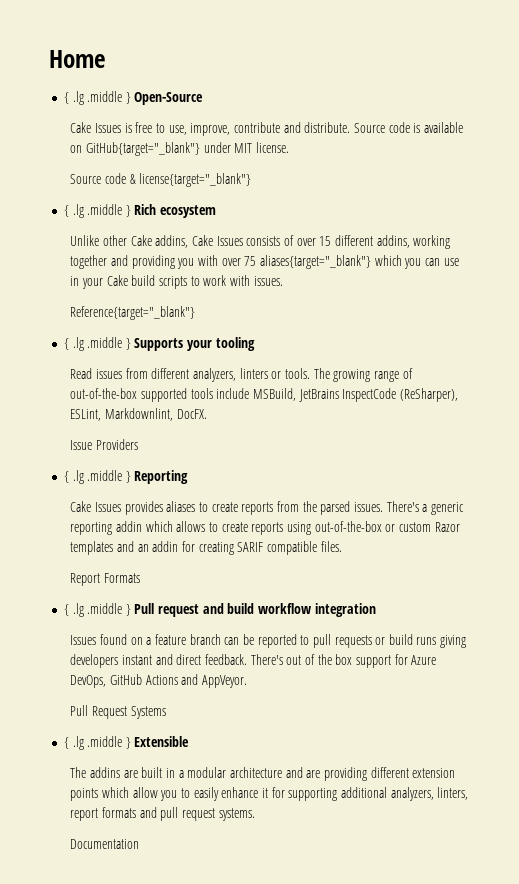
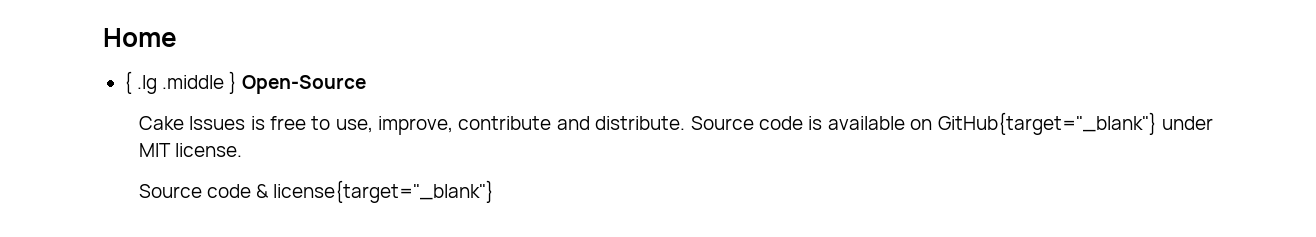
[63,204,217,218] [70,235,451,249] [70,255,459,269] [70,275,283,289] [70,306,196,320] [63,337,255,351] [70,368,413,382] [70,388,458,402] [70,408,207,421] [70,439,139,450] [63,470,189,484] [70,501,464,515] [70,521,460,535] [70,541,342,555] [70,573,141,586] [63,603,376,617] [70,634,467,648] [70,654,437,668] [70,674,247,688] [70,705,166,719] [63,736,190,750] [70,767,456,781] [70,787,469,801] [70,807,255,821] [70,839,140,849] // { .lg .middle } Rich ecosystem // Unlike other Cake addins, Cake Issues consists of over 15 different addins, working together and providing you with over 75 aliases{target="_blank"} which you can use in your Cake build scripts to work with issues. // Reference{target="_blank"} // { .lg .middle } Supports your tooling // Read issues from different analyzers, linters or tools. The growing range of out-of-the-box supported tools include MSBuild, JetBrains InspectCode (ReSharper), ESLint, Markdownlint, DocFX. // Issue Providers // { .lg .middle } Reporting // Cake Issues provides aliases to create reports from the parsed issues. There's a generic reporting addin which allows to create reports using out-of-the-box or custom Razor templates and an addin for creating SARIF compatible files. // Report Formats // { .lg .middle } Pull request and build workflow integration // Issues found on a feature branch can be reported to pull requests or build runs giving developers instant and direct feedback. There's out of the box support for Azure DevOps, GitHub Actions and AppVeyor. // Pull Request Systems // { .lg .middle } Extensible // The addins are built in a modular architecture and are providing different extension points which allow you to easily enhance it for supporting additional analyzers, linters, report formats and pull request systems. // Documentation -> (495, 191) none

